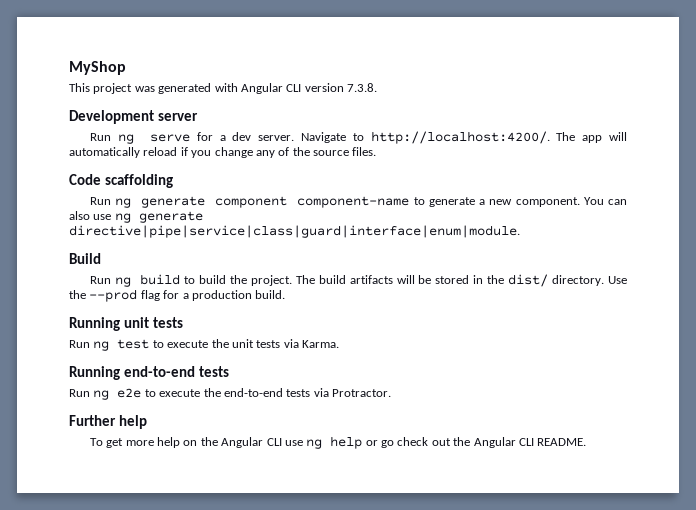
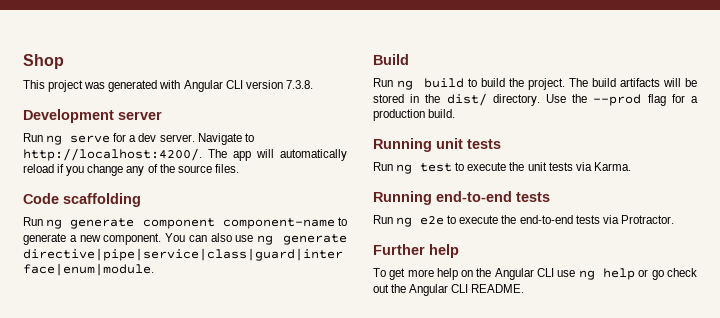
[69,61,126,75] MyShop -> [23,54,64,69] Shop

